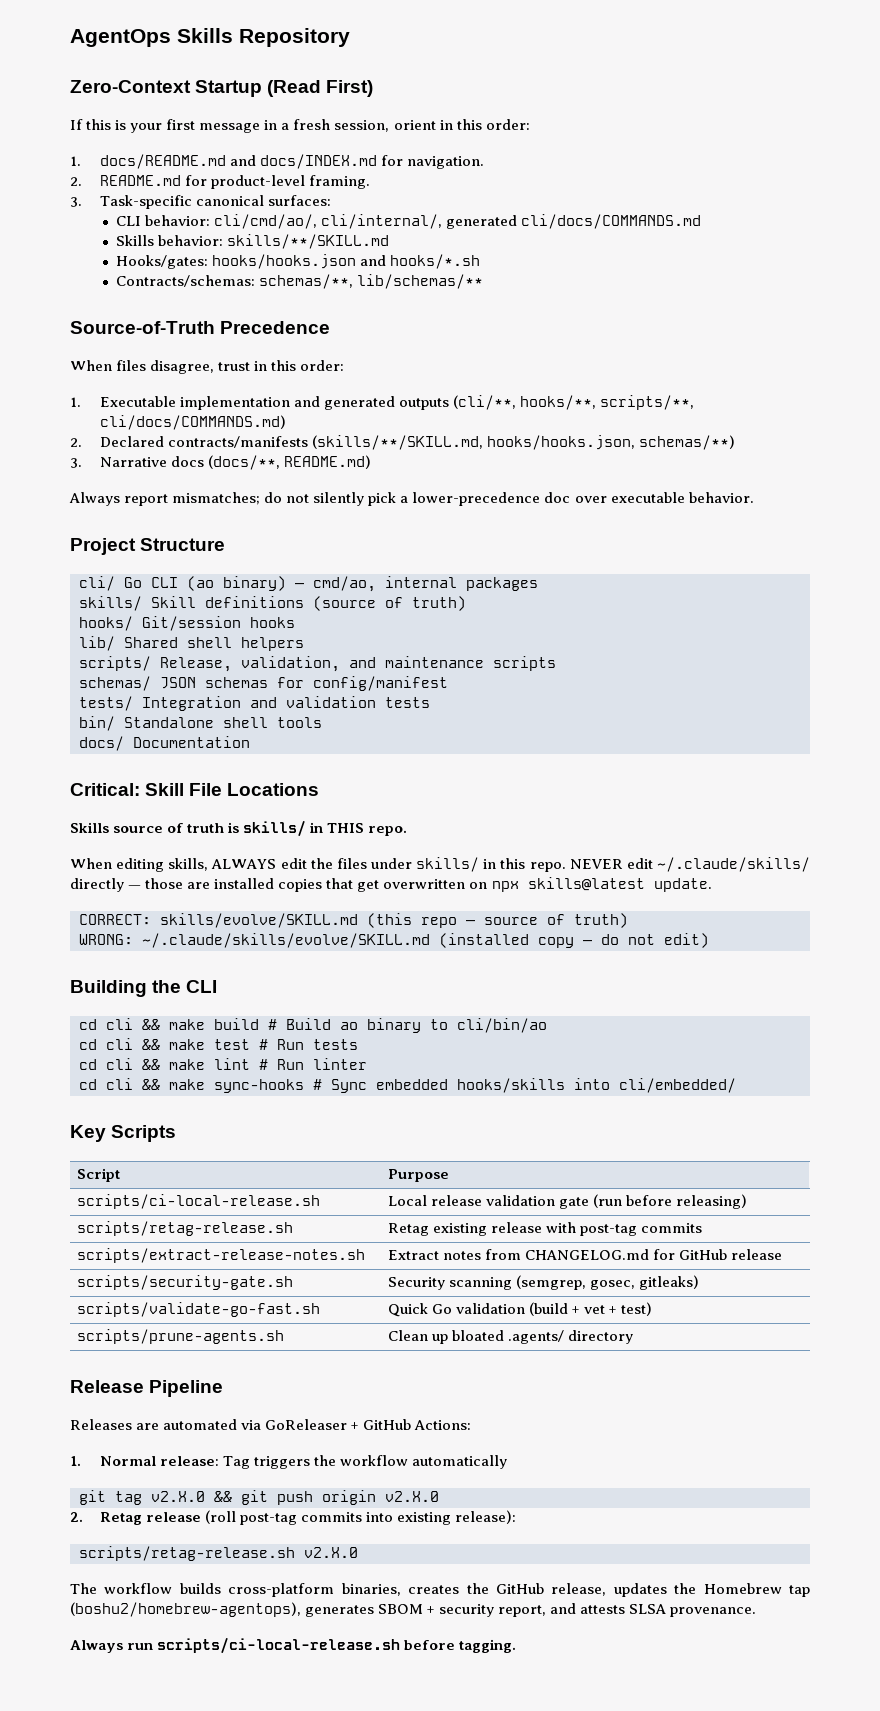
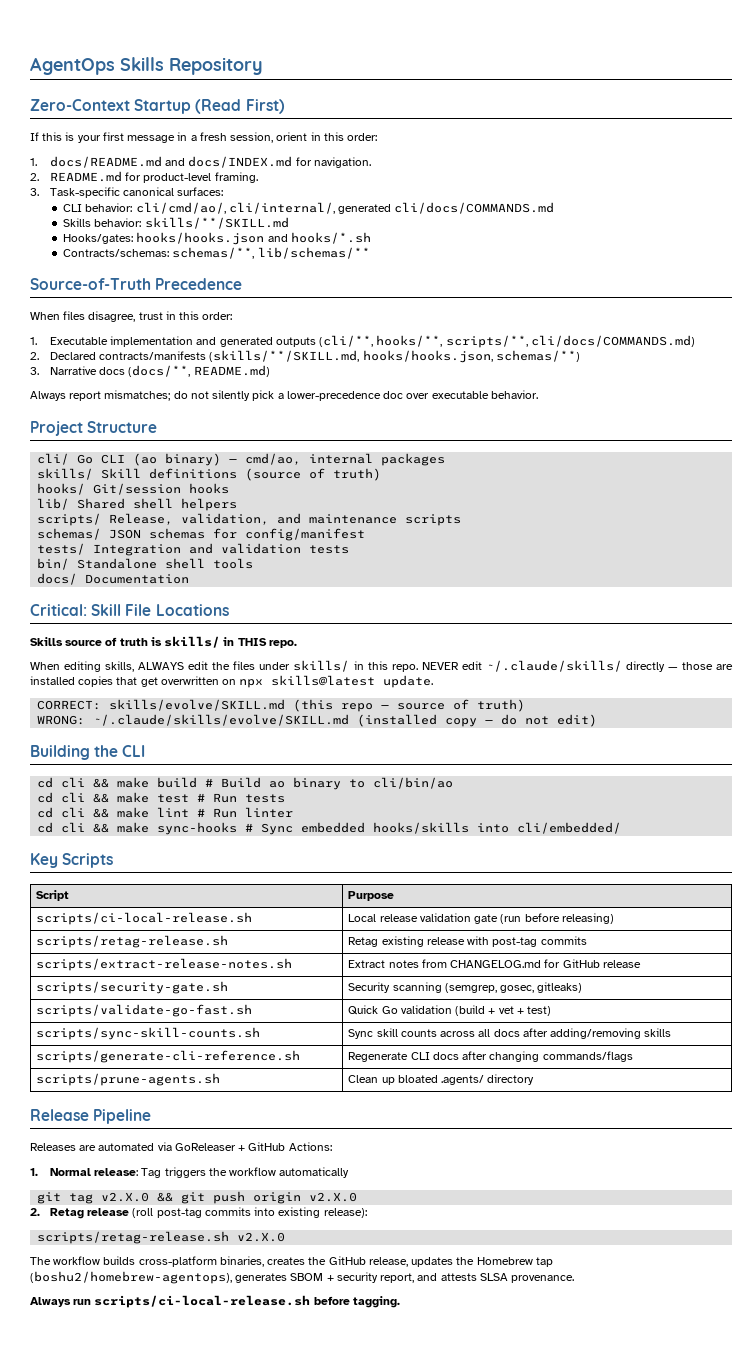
(653, 1309) none -> [36,1027,261,1040] [348,1028,672,1039] [36,1050,301,1063] [348,1051,633,1062] // scripts/sync-skill-counts.sh | Sync skill counts across all docs after adding/removing skills // scripts/generate-cli-reference.sh | Regenerate CLI docs after changing commands/flags

